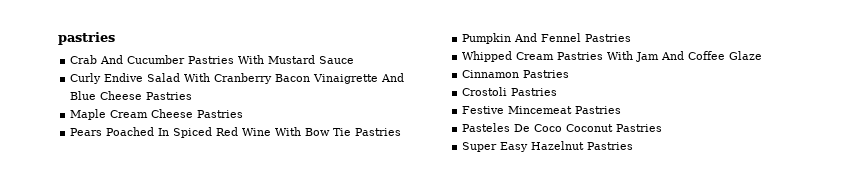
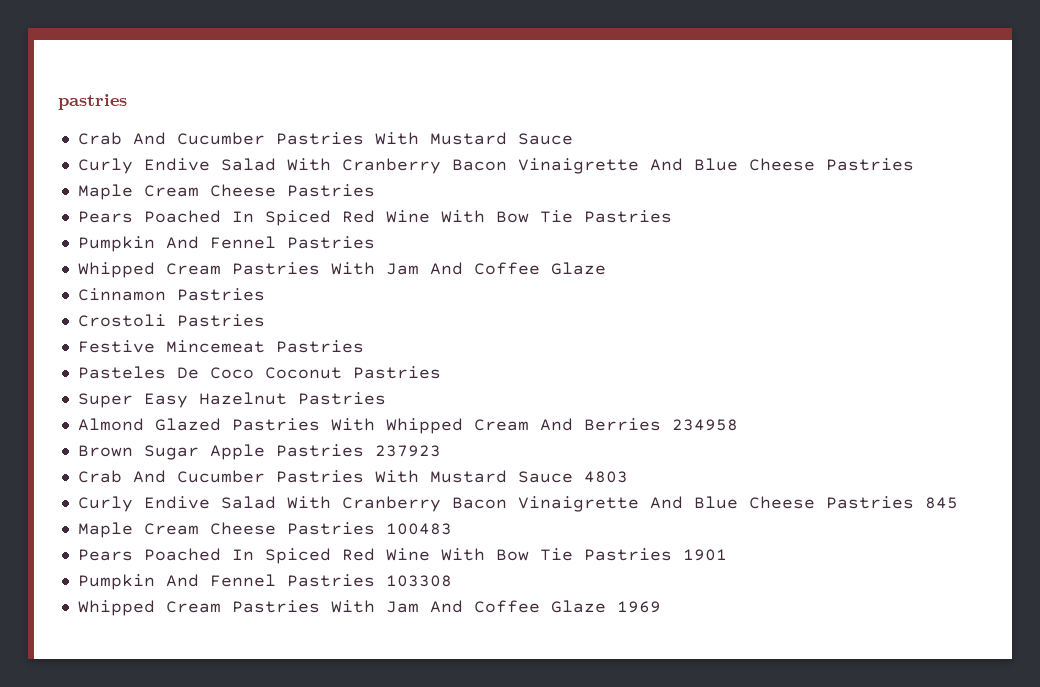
(634, 146) none -> [77,418,738,434] [77,444,441,460] [77,470,628,483] [77,496,958,512] [77,522,452,538] [77,548,727,564] [77,574,452,590] [77,600,661,616] // Almond Glazed Pastries With Whipped Cream And Berries 234958 // Brown Sugar Apple Pastries 237923 // Crab And Cucumber Pastries With Mustard Sauce 4803 // Curly Endive Salad With Cranberry Bacon Vinaigrette And Blue Cheese Pastries 845 // Maple Cream Cheese Pastries 100483 // Pears Poached In Spiced Red Wine With Bow Tie Pastries 1901 // Pumpkin And Fennel Pastries 103308 // Whipped Cream Pastries With Jam And Coffee Glaze 1969

